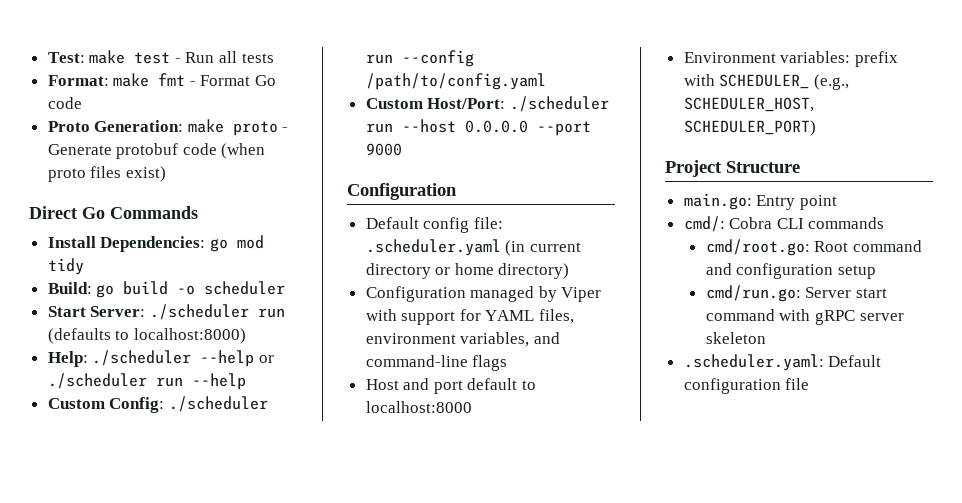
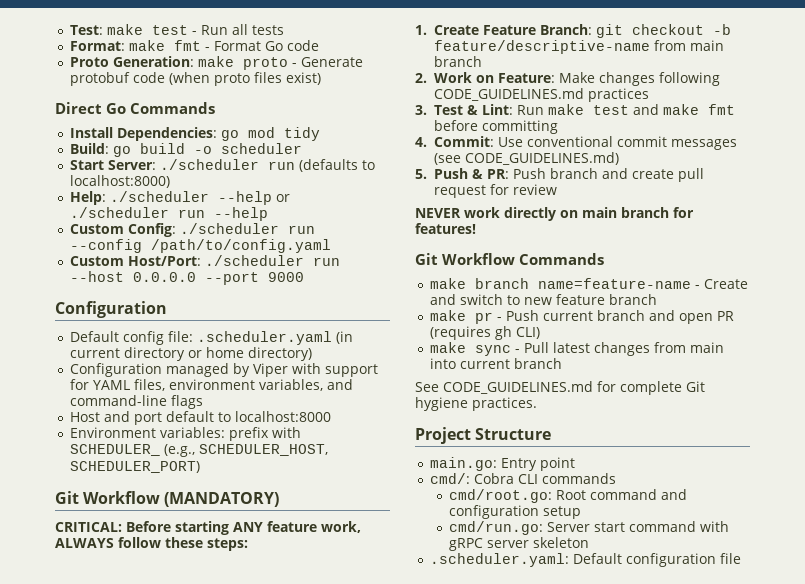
(816, 128) none -> [55,491,280,507] [55,521,361,535] [55,537,248,551] [415,24,731,38] [433,40,724,54] [433,56,482,67] [415,72,720,86] [433,88,649,102] [415,104,735,115] [433,120,558,134] [415,136,737,150] [433,152,619,165] [415,168,704,182] [433,184,557,198] [415,207,694,221] [415,223,476,234] [415,253,604,265] [429,278,748,289] [429,294,657,305] [429,310,734,324] [429,326,540,340] [429,342,724,356] [429,358,562,369] [415,381,705,395] [415,397,537,411] // Git Workflow (MANDATORY) // CRITICAL: Before starting ANY feature work, ALWAYS follow these steps: // 1. Create Feature Branch: git checkout -b feature/descriptive-name from main branch // 2. Work on Feature: Make changes following CODE_GUIDELINES.md practices // 3. Test & Lint: Run make test and make fmt before committing // 4. Commit: Use conventional commit messages (see CODE_GUIDELINES.md) // 5. Push & PR: Push branch and create pull request for review // NEVER work directly on main branch for features! // Git Workflow Commands // make branch name=feature-name - Create and switch to new feature branch // make pr - Push current branch and open PR (requires gh CLI) // make sync - Pull latest changes from main into current branch // See CODE_GUIDELINES.md for complete Git hygiene practices.

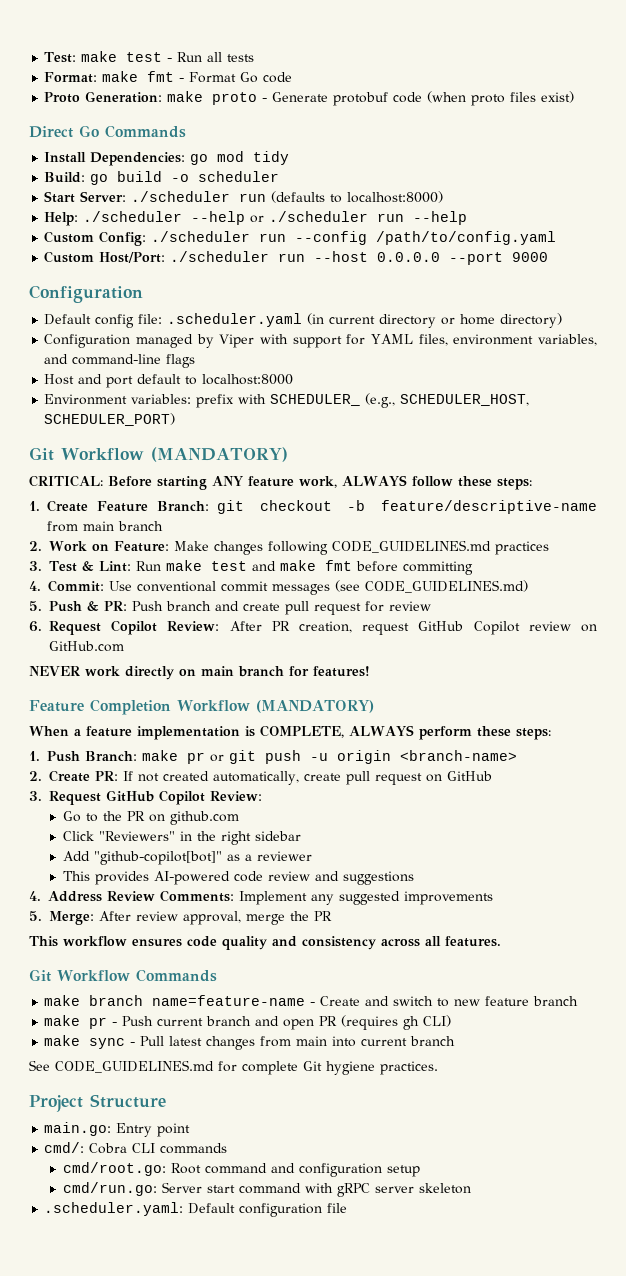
(557, 189) none -> [29,620,597,635] [49,641,124,652] // 6. Request Copilot Review: After PR creation, request GitHub Copilot review on GitHub.com
(476, 228) none -> [29,699,374,715] [29,725,551,740] [29,750,518,764] [29,770,492,785] [29,790,262,805] [62,811,239,825] [62,831,301,845] [62,851,312,865] [62,871,414,885] [29,890,493,905] [29,911,332,925] [29,936,501,950] // Feature Completion Workflow (MANDATORY) // When a feature implementation is COMPLETE, ALWAYS perform these steps: // 1. Push Branch: make pr or git push -u origin <branch-name> // 2. Create PR: If not created automatically, create pull request on GitHub // 3. Request GitHub Copilot Review: // Go to the PR on github.com // Click "Reviewers" in the right sidebar // Add "github-copilot[bot]" as a reviewer // This provides AI-powered code review and suggestions // 4. Address Review Comments: Implement any suggested improvements // 5. Merge: After review approval, merge the PR // This workflow ensures code quality and consistency across all features.

